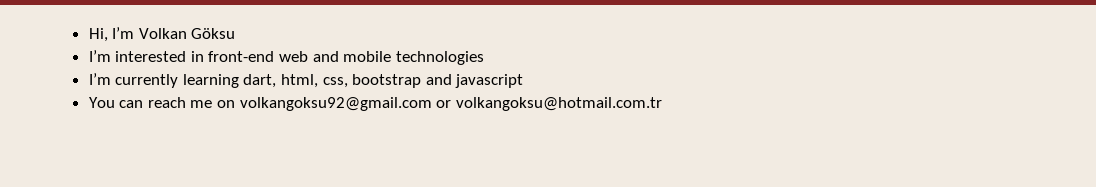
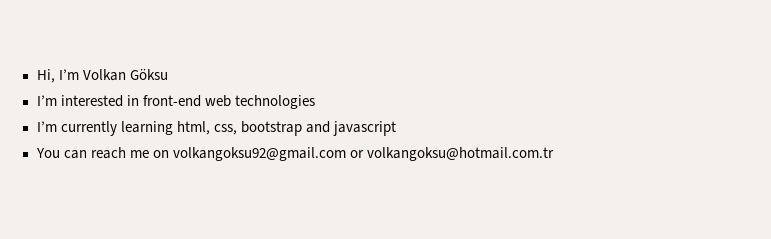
[312,51,392,62] and mobile -> (231, 101) none
[243,74,277,88] dart, -> (173, 128) none

